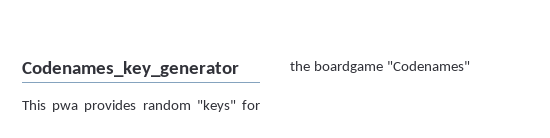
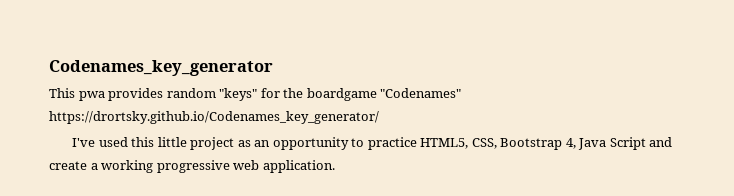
(470, 66) none -> [49,111,379,124] [72,137,673,150] [49,160,335,173] https://drortsky.github.io/Codenames_key_generator/ // I've used this little project as an opportunity to practice HTML5, CSS, Bootstrap 4, Java Script and create a working progressive web application.

